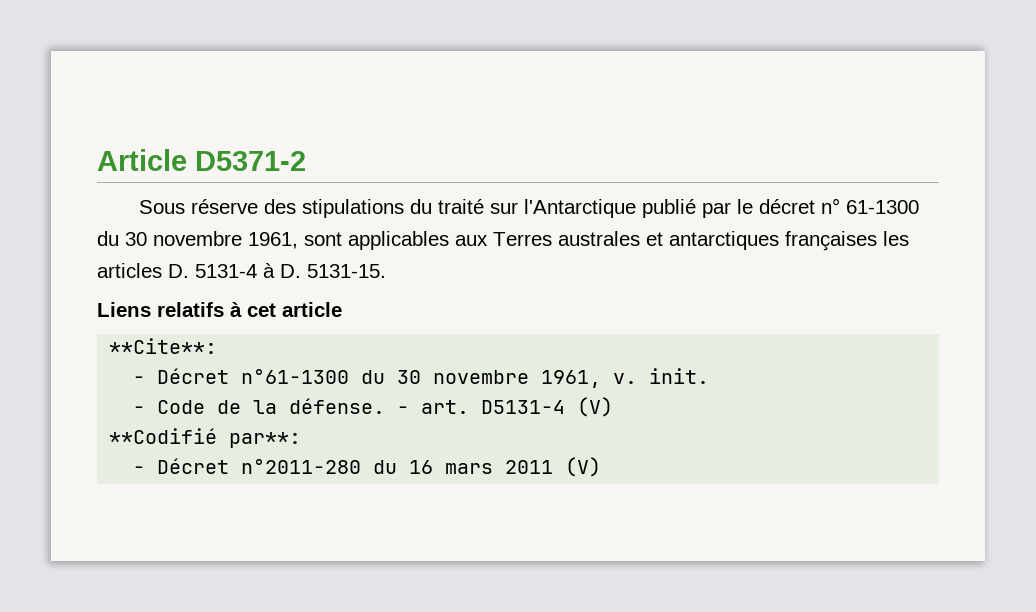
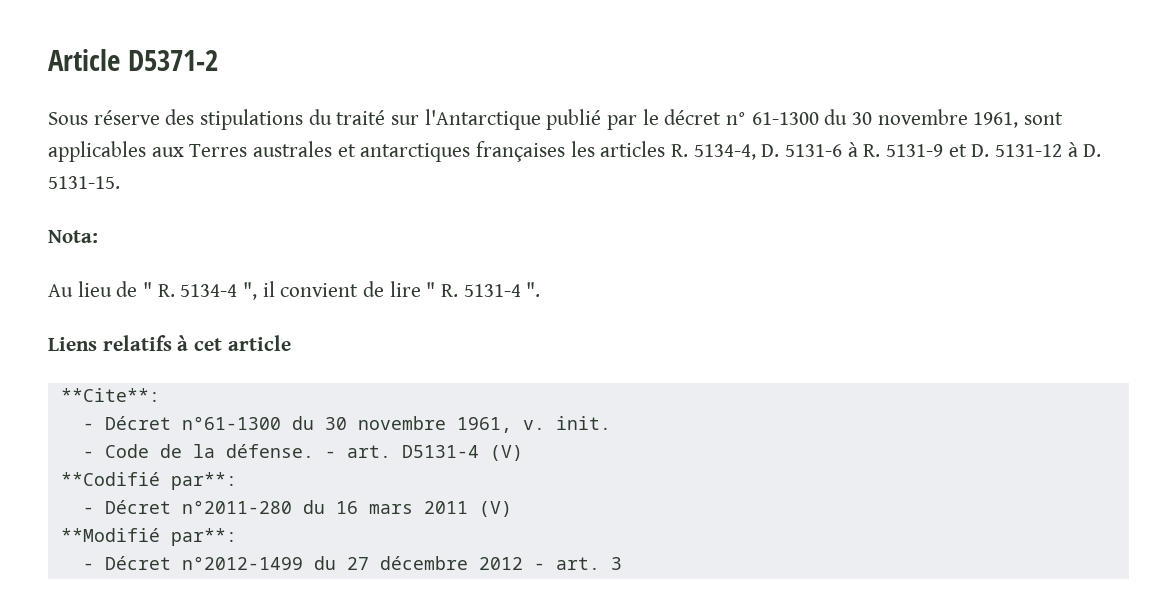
[168,263,386,278] D. 5131-4 à D. 5131-15. -> [671,142,1102,160] [48,176,120,189] [48,230,98,243] [48,281,541,300] R. 5134-4, D. 5131-6 à R. 5131-9 et D. 5131-12 à D. 5131-15. // Nota: // Au lieu de " R. 5134-4 ", il convient de lire " R. 5131-4 ".
(602, 467) none -> [60,528,237,546] [82,556,622,570] // **Modifié par**: // - Décret n°2012-1499 du 27 décembre 2012 - art. 3

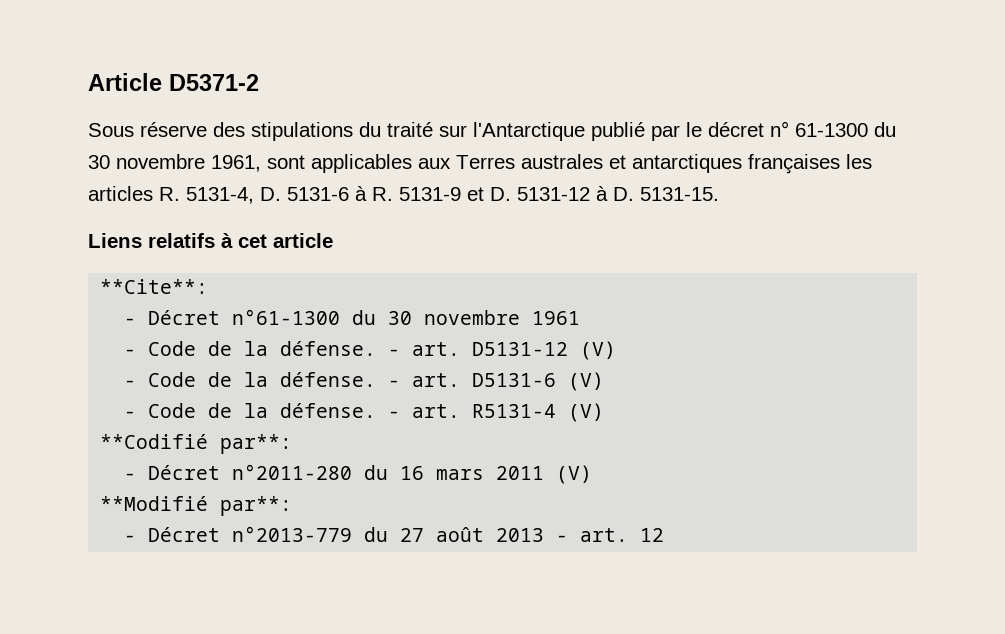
[693,144,756,160] 5134-4, -> [186,187,254,204] 5131-4,
[48,230,98,243] [48,281,541,300] // Nota: // Au lieu de " R. 5134-4 ", il convient de lire " R. 5131-4 ". -> (719, 194) none
[456,416,611,433] [82,444,479,458] 1961, v. init. // - Code de la défense. - art. D5131-4 -> [532,311,581,325] [124,341,617,360] [124,372,605,391] [124,403,557,418] 1961 // - Code de la défense. - art. D5131-12 (V) // - Code de la défense. - art. D5131-6 (V) // - Code de la défense. - art. R5131-4
[181,556,303,570] n°2012-1499 -> [232,526,353,542] n°2013-779
[379,556,622,570] décembre 2012 - art. 3 -> [436,527,665,542] août 2013 - art. 12

